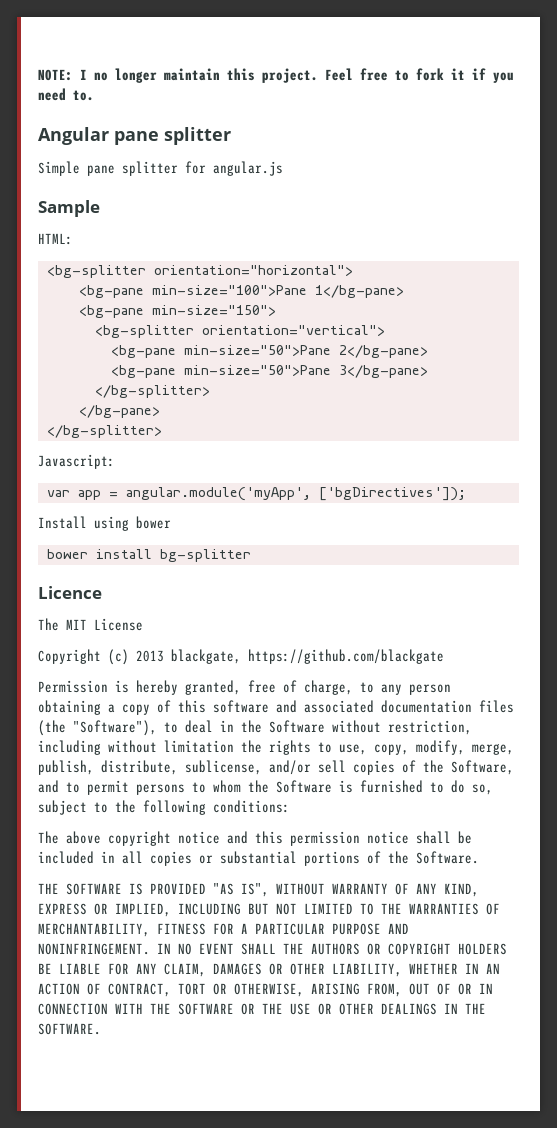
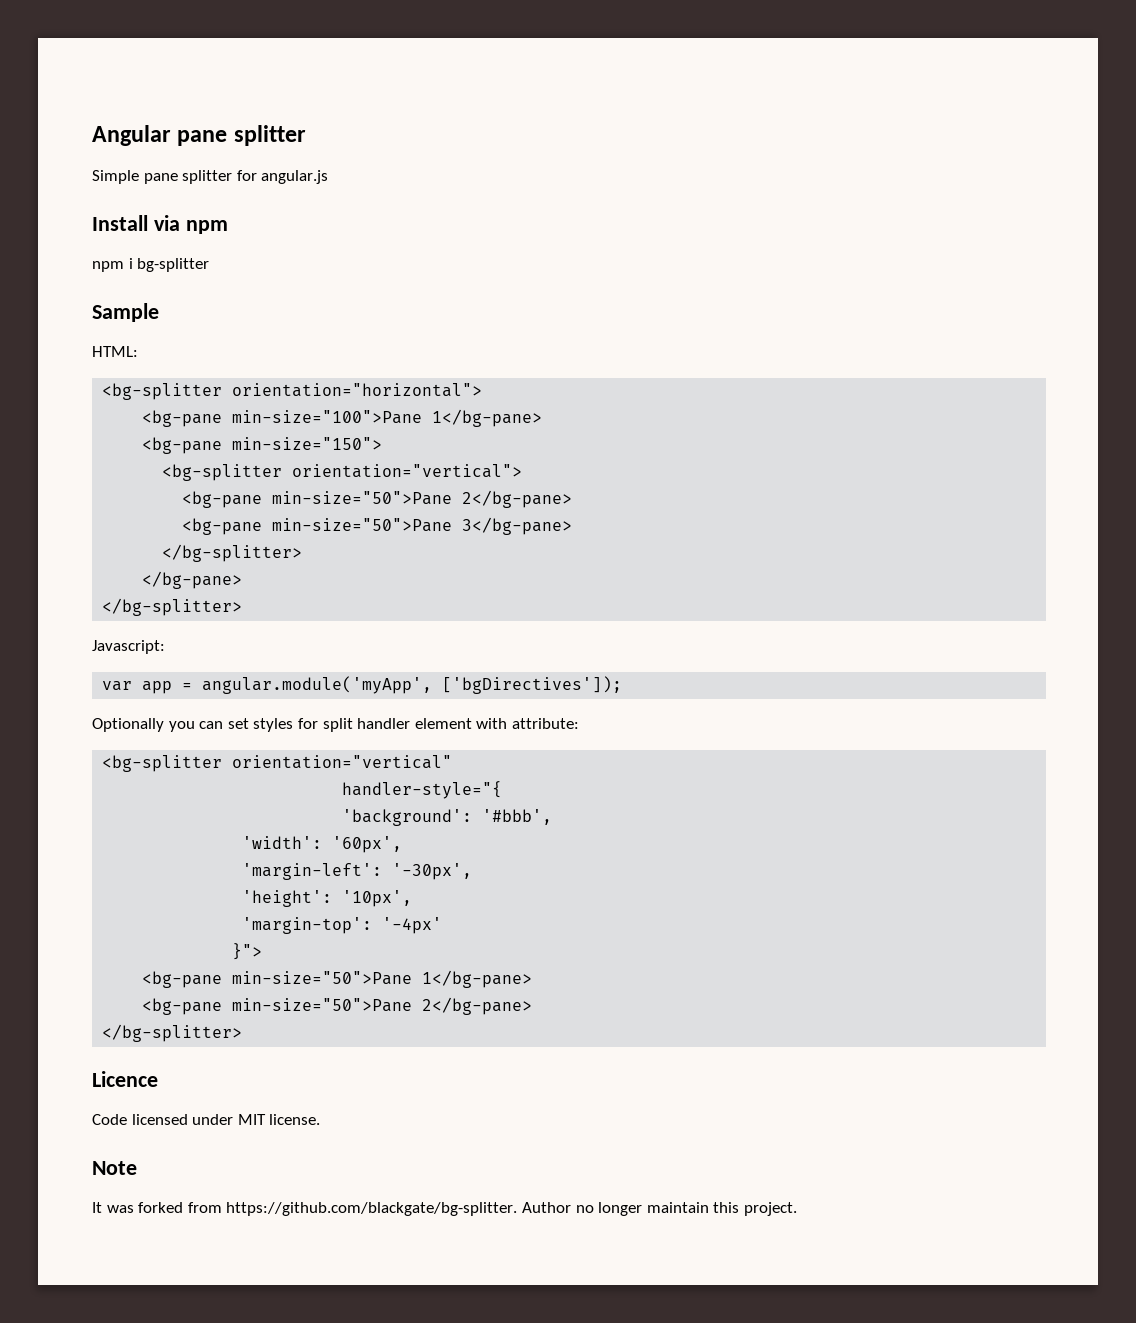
[38,68,514,83] [38,88,94,101] NOTE: I no longer maintain this project. Feel free to fork it if you need to. // -> (92, 135) none
(283, 168) none -> [92,215,228,234] [92,258,210,272] // Install via npm // npm i bg-splitter
[38,516,171,531] [46,549,251,562] [38,586,102,599] [38,618,143,631] [38,649,444,665] [38,680,451,695] [38,700,514,715] [38,720,472,736] [38,740,514,755] [38,760,514,775] [38,780,493,795] [38,800,290,815] [38,831,472,846] [38,851,479,866] [38,883,479,897] [38,903,500,917] [38,923,409,937] [38,943,507,955] [38,963,500,977] [38,983,493,997] [38,1003,486,1015] [38,1023,101,1035] Install using bower // bower install bg-splitter // Licence // The MIT License // Copyright (c) 2013 blackgate, https://github.com/blackgate // Permission is hereby granted, free of charge, to any person obtaining a copy of this software and associated documentation files (the "Software"), to deal in the Software without restriction, including without limitation the rights to use, copy, modify, merge, publish, distribute, sublicense, and/or sell copies of the Software, and to permit persons to whom the Software is furnished to do so, subject to the following conditions: // The above copyright notice and this permission notice shall be included in all copies or substantial portions of the Software. // THE SOFTWARE IS PROVIDED "AS IS", WITHOUT WARRANTY OF ANY KIND, EXPRESS OR IMPLIED, INCLUDING BUT NOT LIMITED TO THE WARRANTIES OF MERCHANTABILITY, FITNESS FOR A PARTICULAR PURPOSE AND NONINFRINGEMENT. IN NO EVENT SHALL THE AUTHORS OR COPYRIGHT HOLDERS BE LIABLE FOR ANY CLAIM, DAMAGES OR OTHER LIABILITY, WHETHER IN AN ACTION OF CONTRACT, TORT OR OTHERWISE, ARISING FROM, OUT OF OR IN CONNECTION WITH THE SOFTWARE OR THE USE OR OTHER DEALINGS IN THE SOFTWARE. -> [92,718,579,732] [102,755,453,772] [342,781,503,799] [342,809,553,826] [242,836,403,853] [242,863,473,880] [242,890,413,907] [242,917,443,934] [232,943,263,960] [142,970,533,988] [142,997,533,1015] [102,1024,243,1042] [92,1071,158,1087] [92,1114,321,1125] [92,1161,137,1175] [92,1202,797,1216] Optionally you can set styles for split handler element with attribute: // <bg-splitter orientation="vertical" // handler-style="{ // 'background': '#bbb', // 'width': '60px', // 'margin-left': '-30px', // 'height': '10px', // 'margin-top': '-4px' // }"> // <bg-pane min-size="50">Pane 1</bg-pane> // <bg-pane min-size="50">Pane 2</bg-pane> // </bg-splitter> // Licence // Code licensed under MIT license. // Note // It was forked from https://github.com/blackgate/bg-splitter. Author no longer maintain this project.

